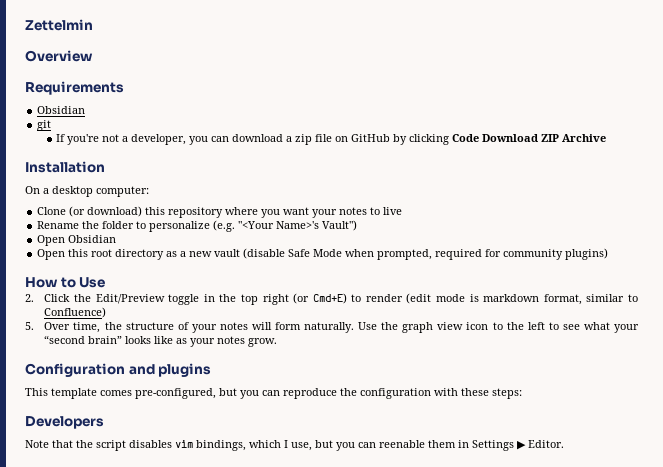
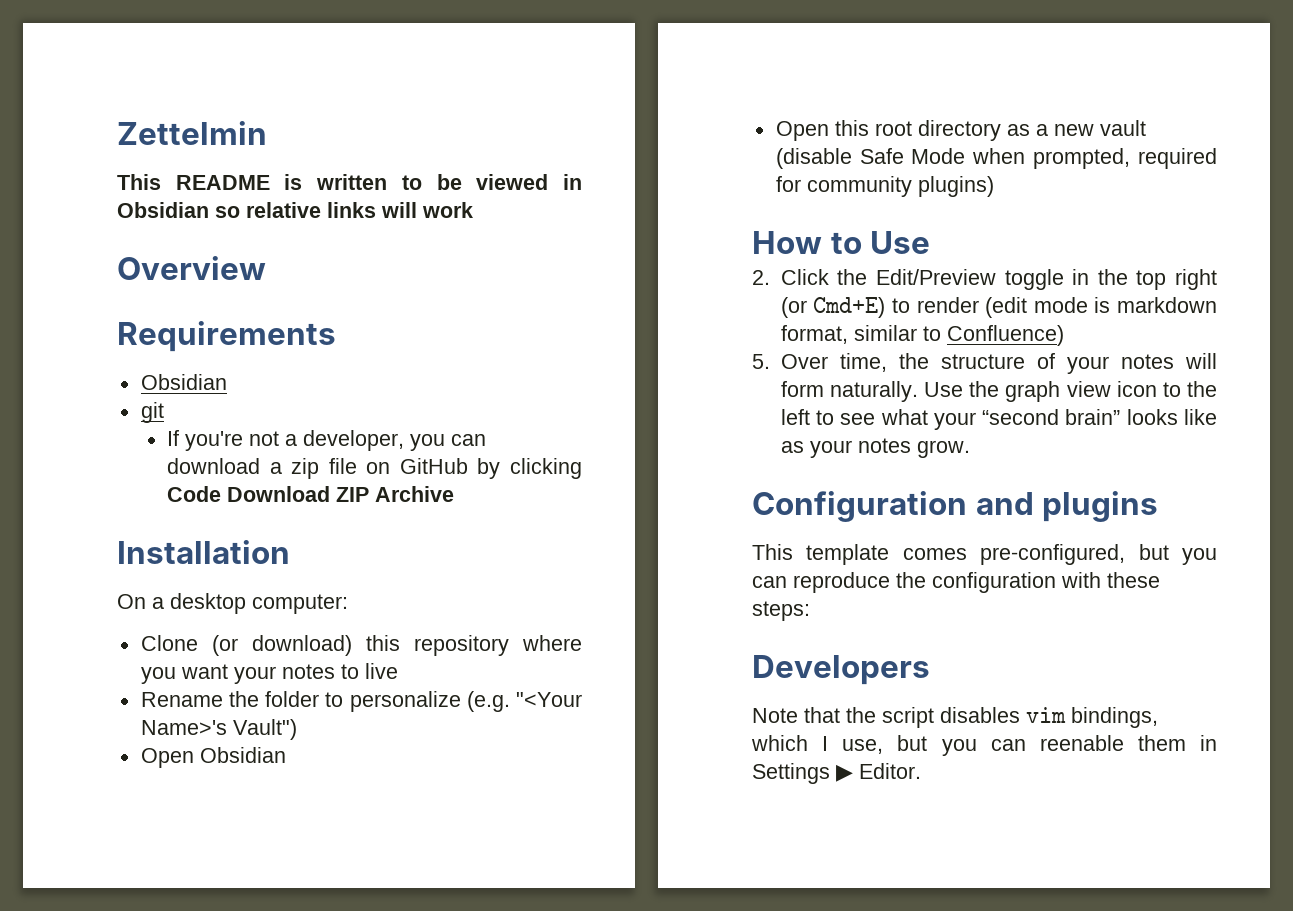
(93, 25) none -> [117,174,582,190] [117,202,473,218] // This README is written to be viewed in Obsidian so relative links will work

